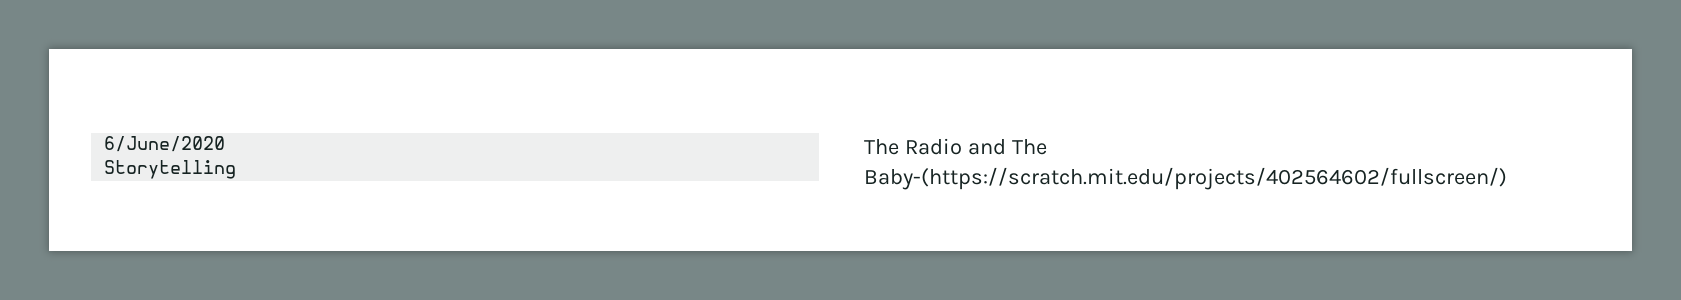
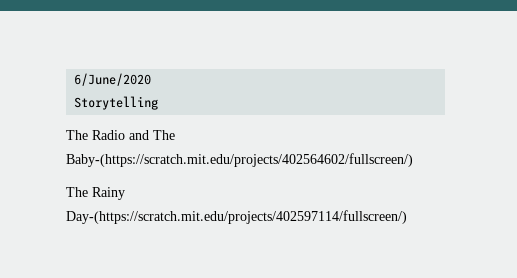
(1507, 178) none -> [66,187,125,200] [66,210,407,224] // The Rainy Day-(https://scratch.mit.edu/projects/402597114/fullscreen/)

